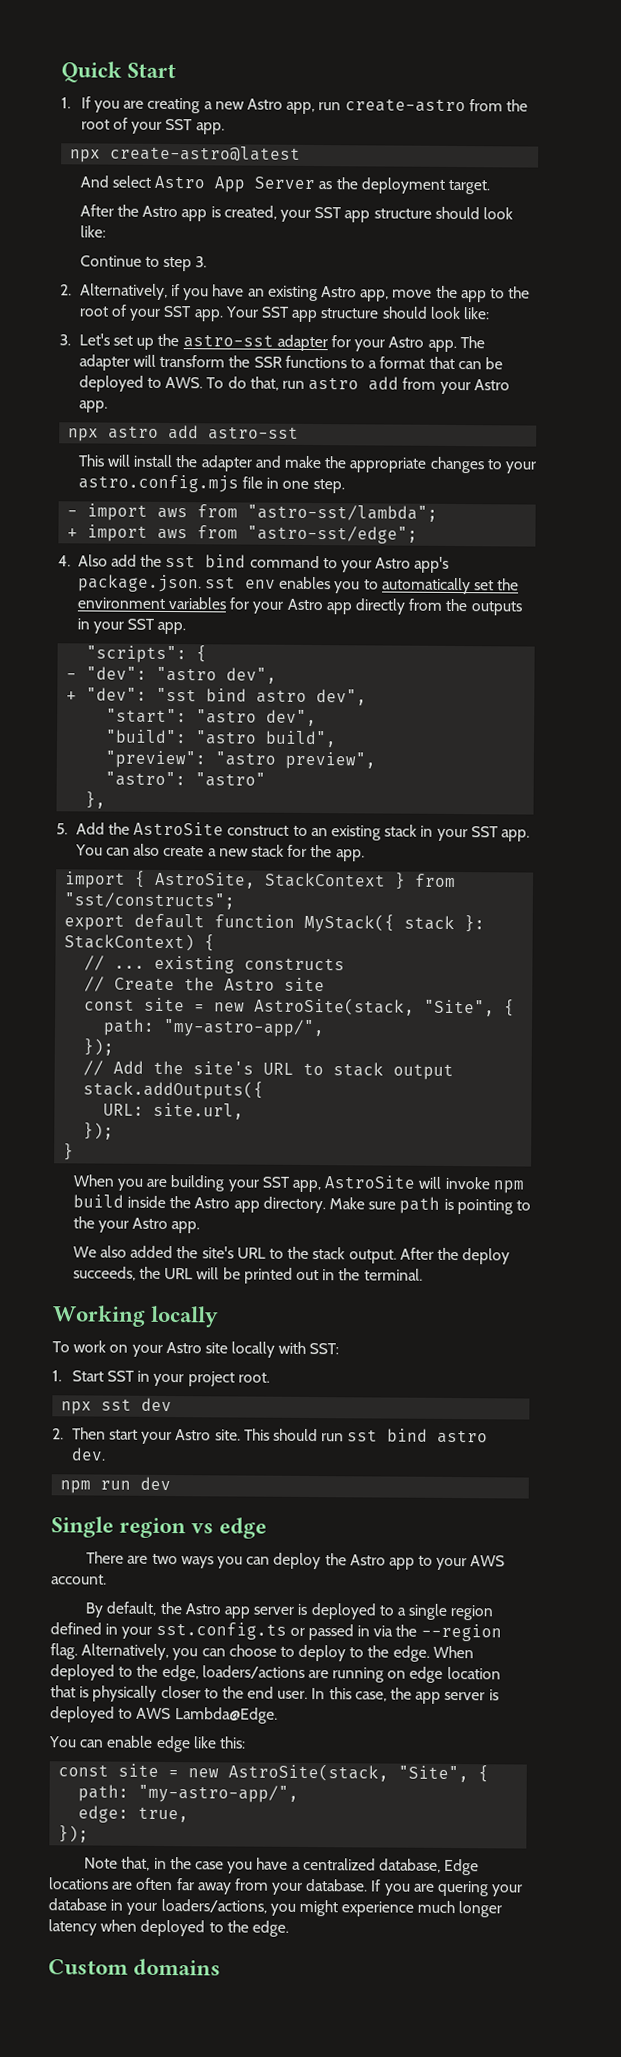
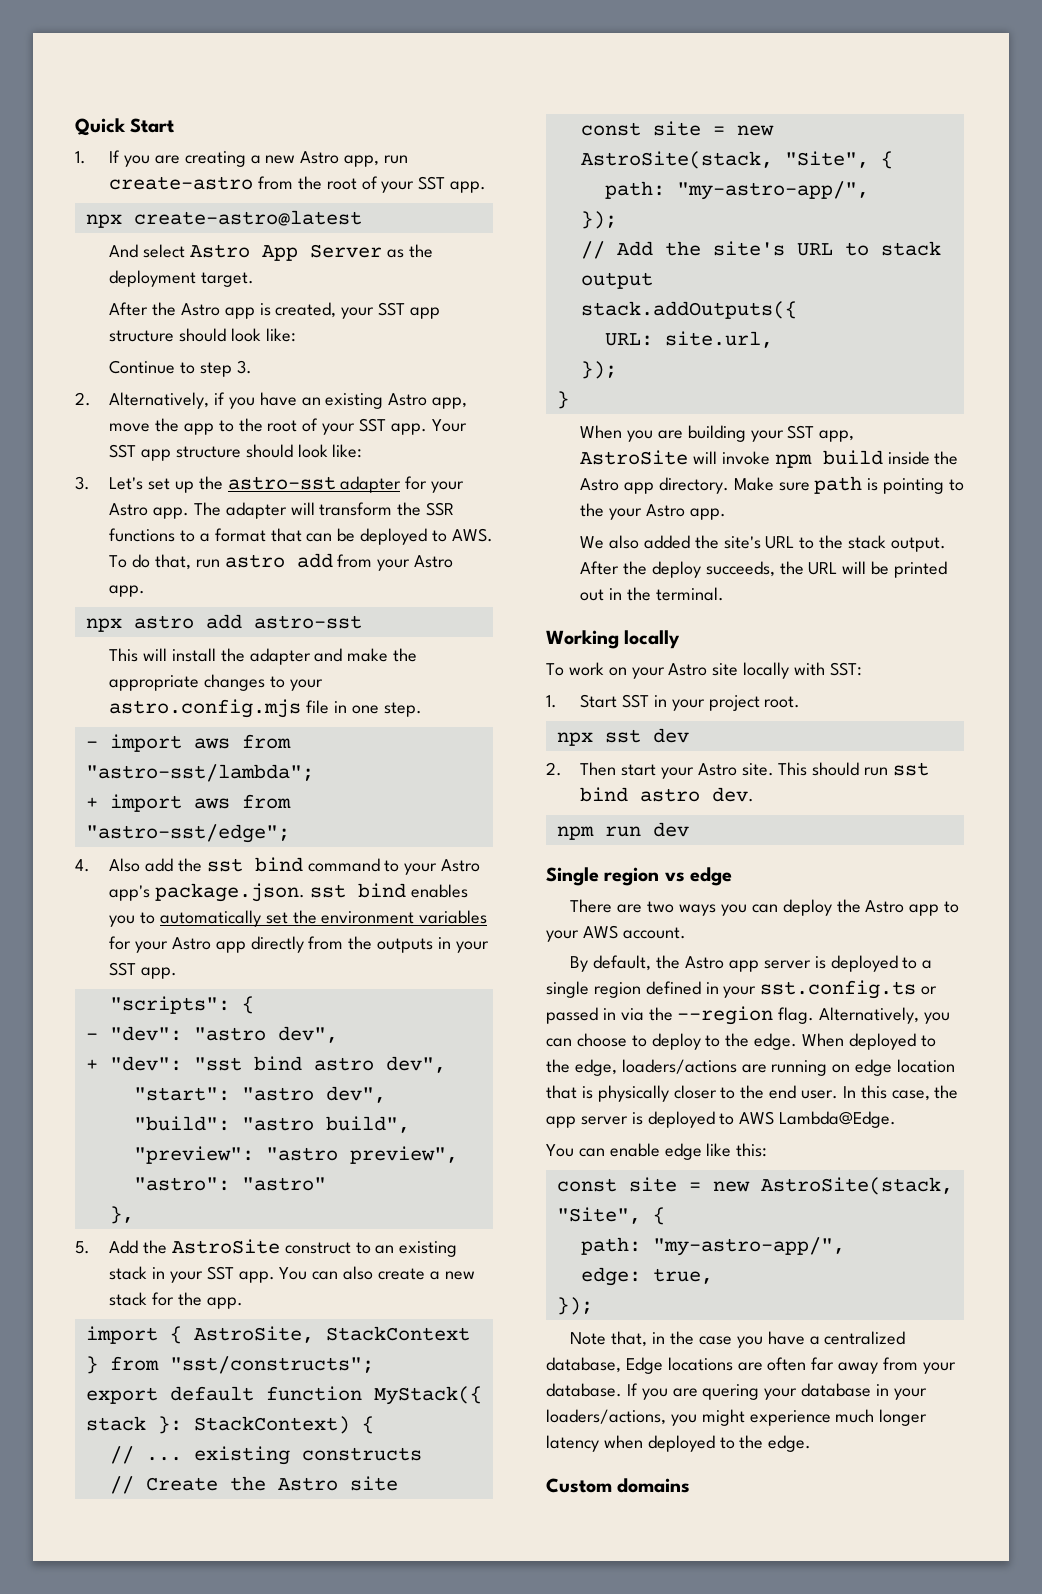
[245,579,277,589] env -> [357,883,406,898] bind

